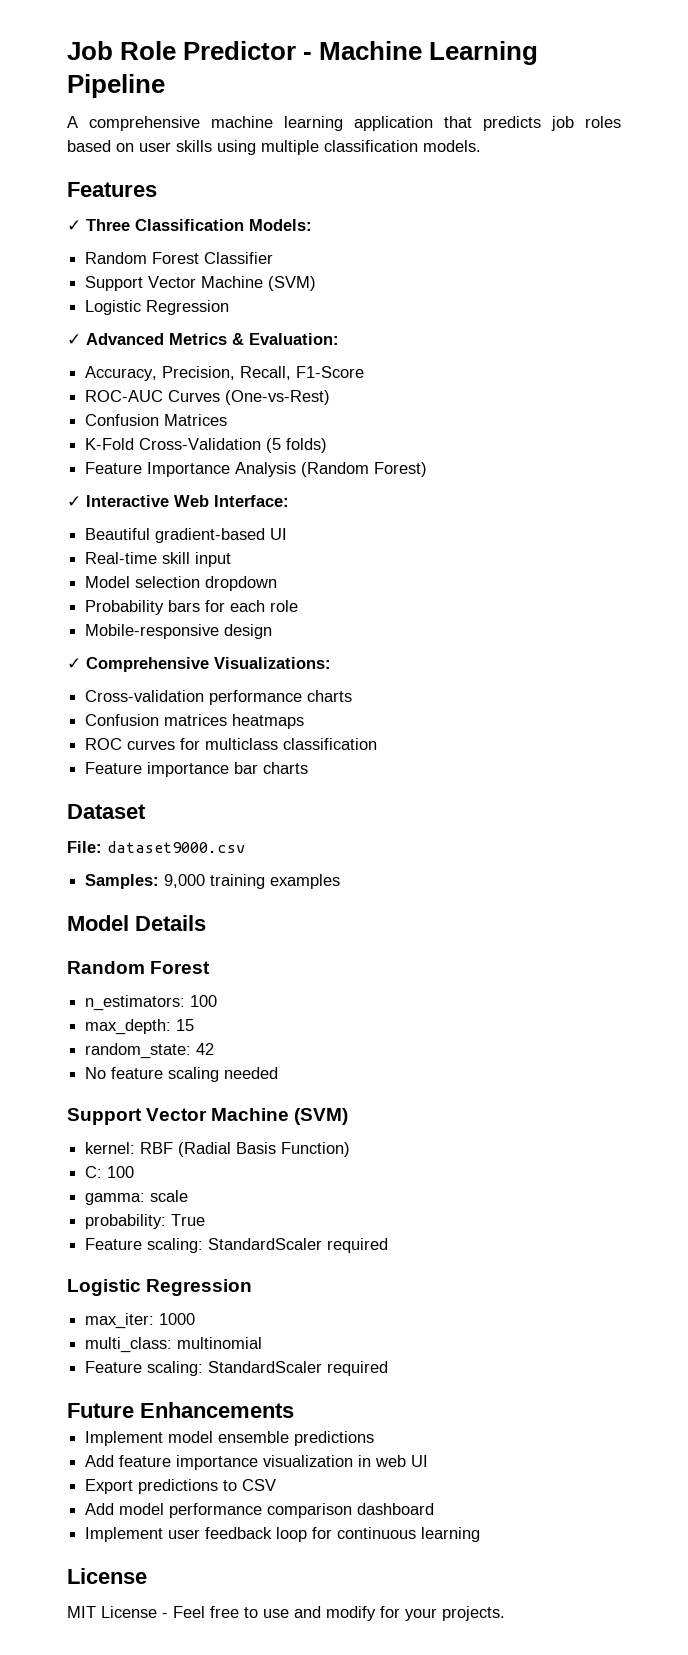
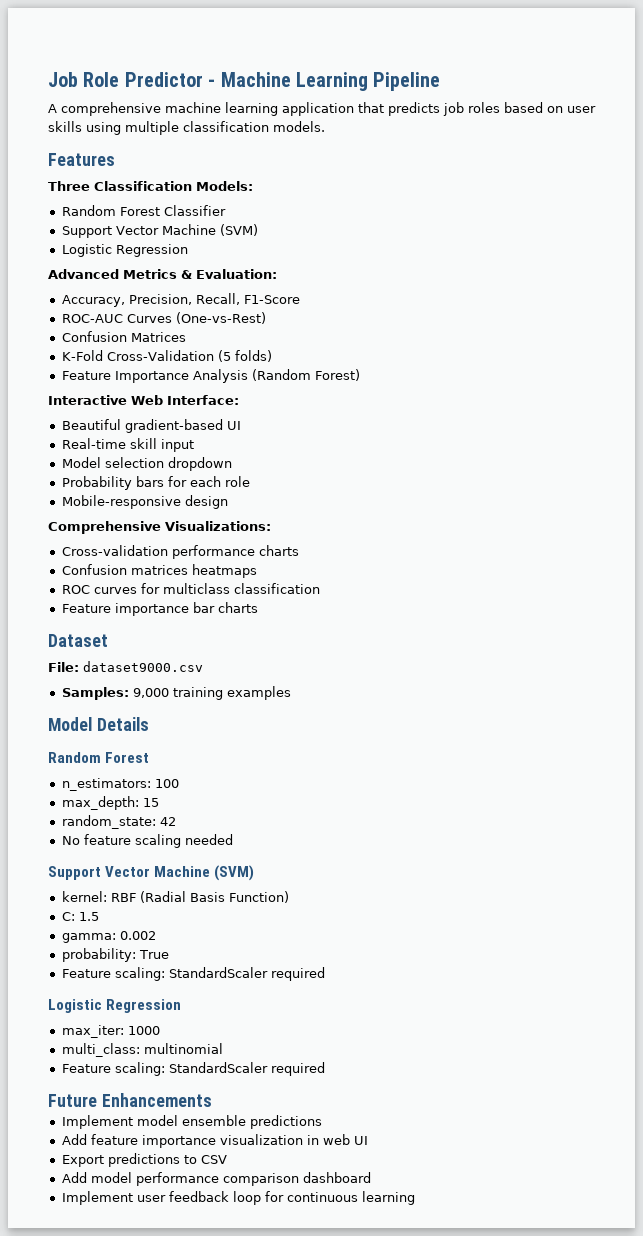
[67,220,81,231] ✓ -> (115, 159) none
[67,334,81,345] ✓ -> (188, 250) none
[67,496,81,507] ✓ -> (360, 375) none
[67,658,81,669] ✓ -> (228, 502) none
[107,1166,135,1178] 100 -> [78,912,99,921] 1.5
[150,1190,189,1202] scale -> [119,931,156,940] 0.002
[67,1568,147,1584] [67,1606,505,1621] // License // MIT License - Feel free to use and modify for your projects. -> (415, 1198) none

